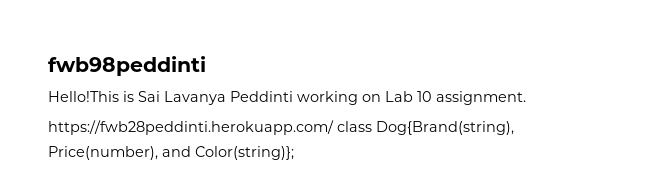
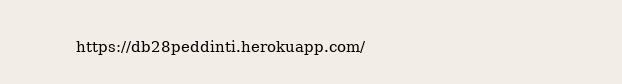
[48,56,206,76] [48,91,526,105] [48,120,514,135] [48,146,294,160] fwb98peddinti // Hello!This is Sai Lavanya Peddinti working on Lab 10 assignment. // https://fwb28peddinti.herokuapp.com/ class Dog{Brand(string), Price(number), and Color(string)}; -> [76,40,366,55] https://db28peddinti.herokuapp.com/

